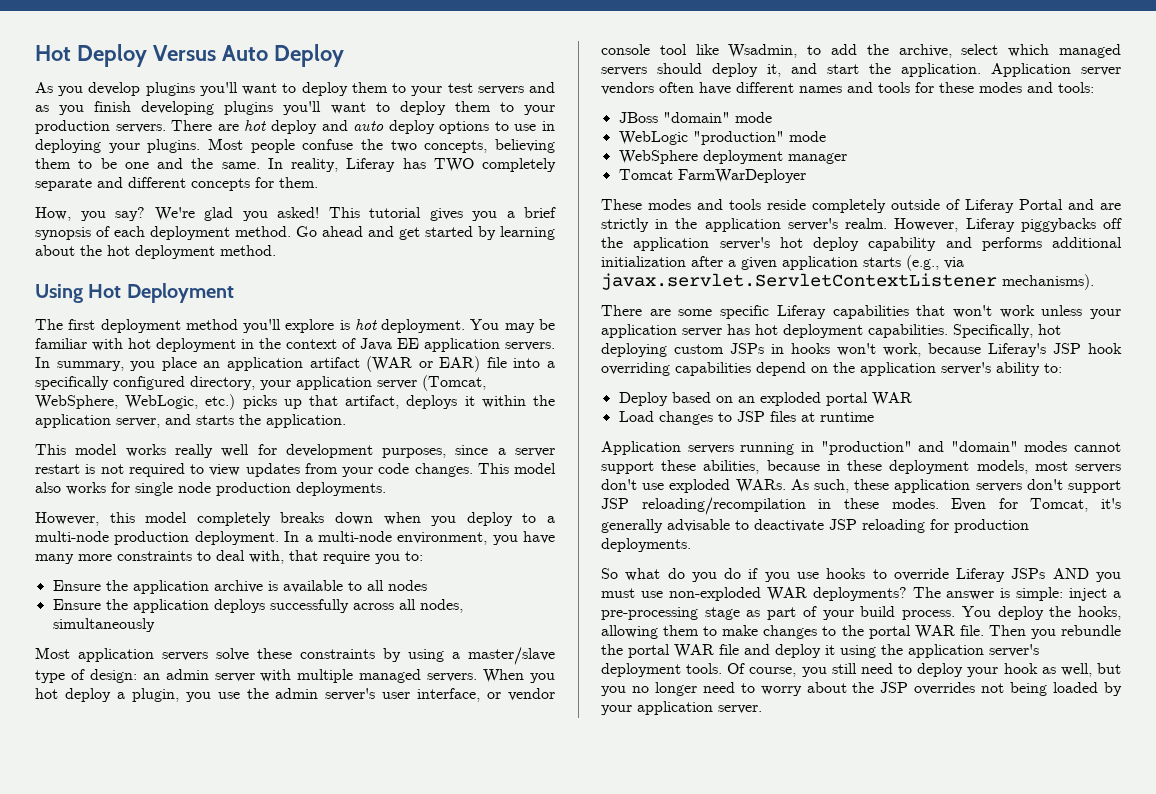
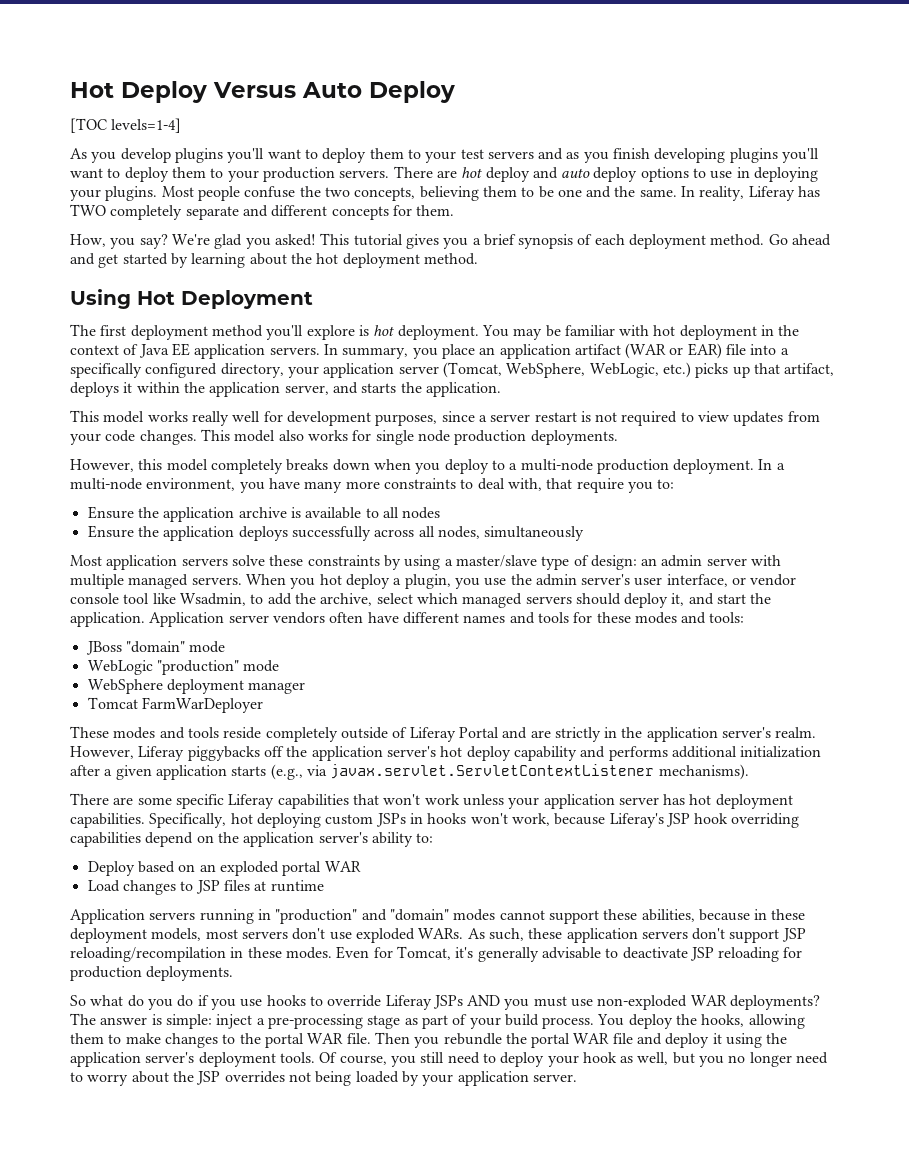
(344, 55) none -> [70,118,182,133] // [TOC levels=1-4]

